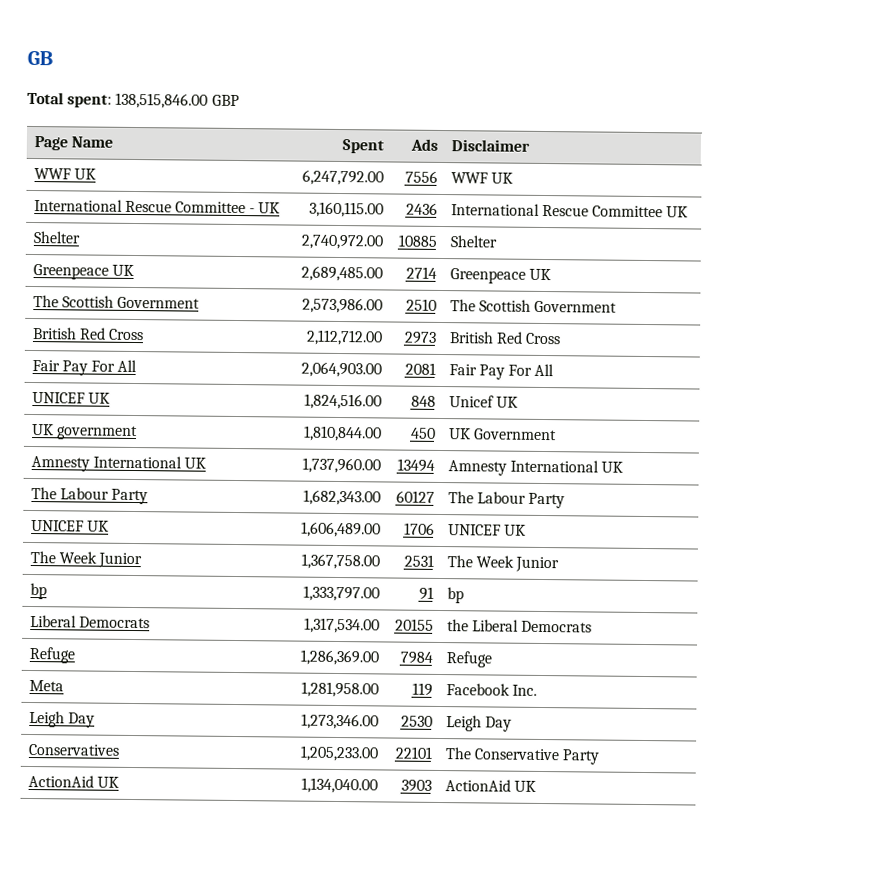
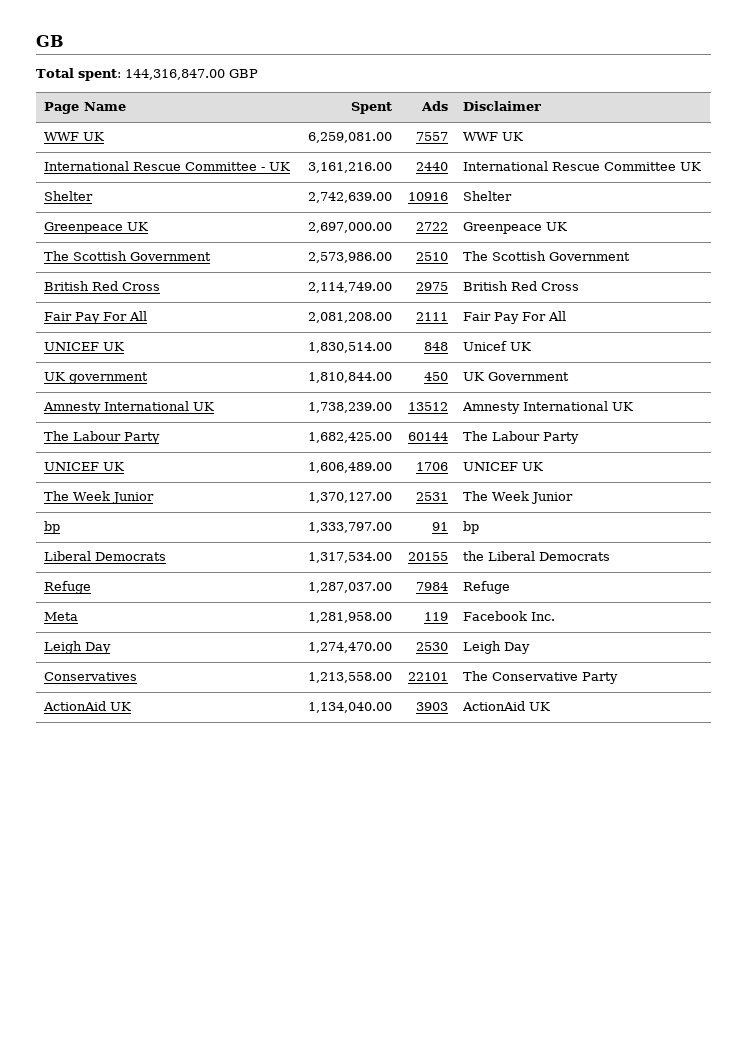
[115,92,209,109] 138,515,846.00 -> [124,69,225,80] 144,316,847.00
[301,169,384,186] [404,170,438,183] 6,247,792.00 | 7556 -> [308,132,393,143] [416,132,449,141] 6,259,081.00 | 7557
[308,201,384,218] [405,202,438,215] 3,160,115.00 | 2436 -> [308,162,393,173] [416,162,449,171] 3,161,216.00 | 2440
[300,234,384,250] [397,234,438,247] 2,740,972.00 | 10885 -> [308,192,393,203] [408,192,449,201] 2,742,639.00 | 10916
[300,265,383,282] [405,266,437,279] 2,689,485.00 | 2714 -> [308,222,393,233] [416,222,449,231] 2,697,000.00 | 2722
[305,329,383,346] [403,331,437,344] 2,112,712.00 | 2973 -> [308,282,393,293] [416,282,449,291] 2,114,749.00 | 2975
[300,361,382,378] [404,362,436,375] 2,064,903.00 | 2081 -> [308,312,393,323] [416,312,449,321] 2,081,208.00 | 2111
[303,393,382,410] 1,824,516.00 -> [308,342,393,353] 1,830,514.00
[301,457,381,474] [396,458,435,472] 1,737,960.00 | 13494 -> [308,402,393,413] [408,402,449,411] 1,738,239.00 | 13512
[302,489,381,506] [395,490,435,503] 1,682,343.00 | 60127 -> [308,432,393,443] [408,432,449,441] 1,682,425.00 | 60144
[300,553,380,570] 1,367,758.00 -> [308,492,393,503] 1,370,127.00
[299,649,379,666] 1,286,369.00 -> [308,582,393,593] 1,287,037.00
[300,713,379,730] 1,273,346.00 -> [308,642,393,653] 1,274,470.00
[299,745,379,762] 1,205,233.00 -> [308,672,393,683] 1,213,558.00

